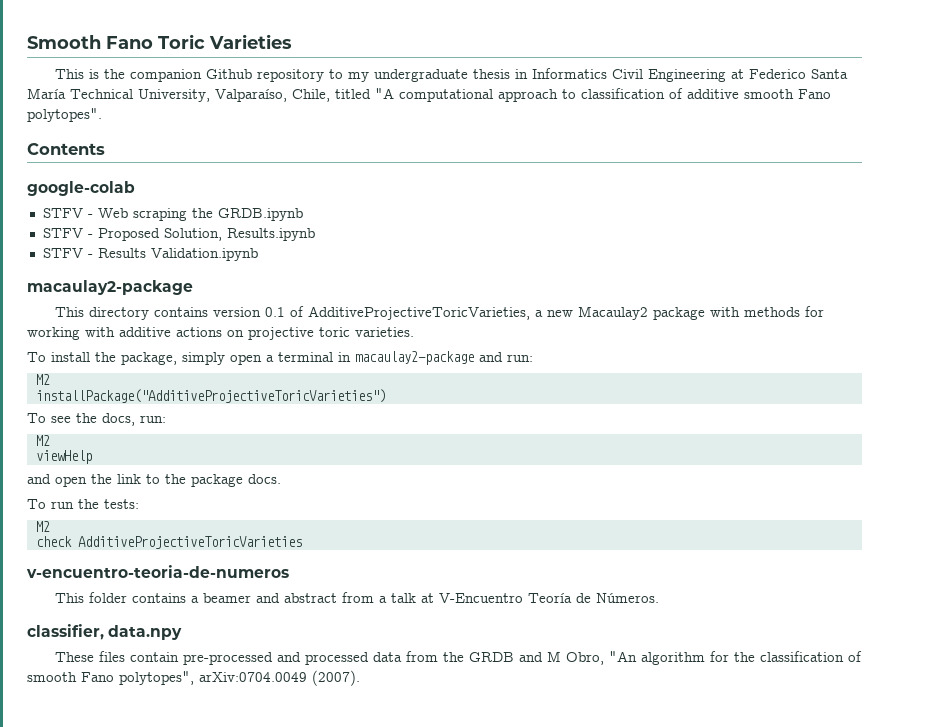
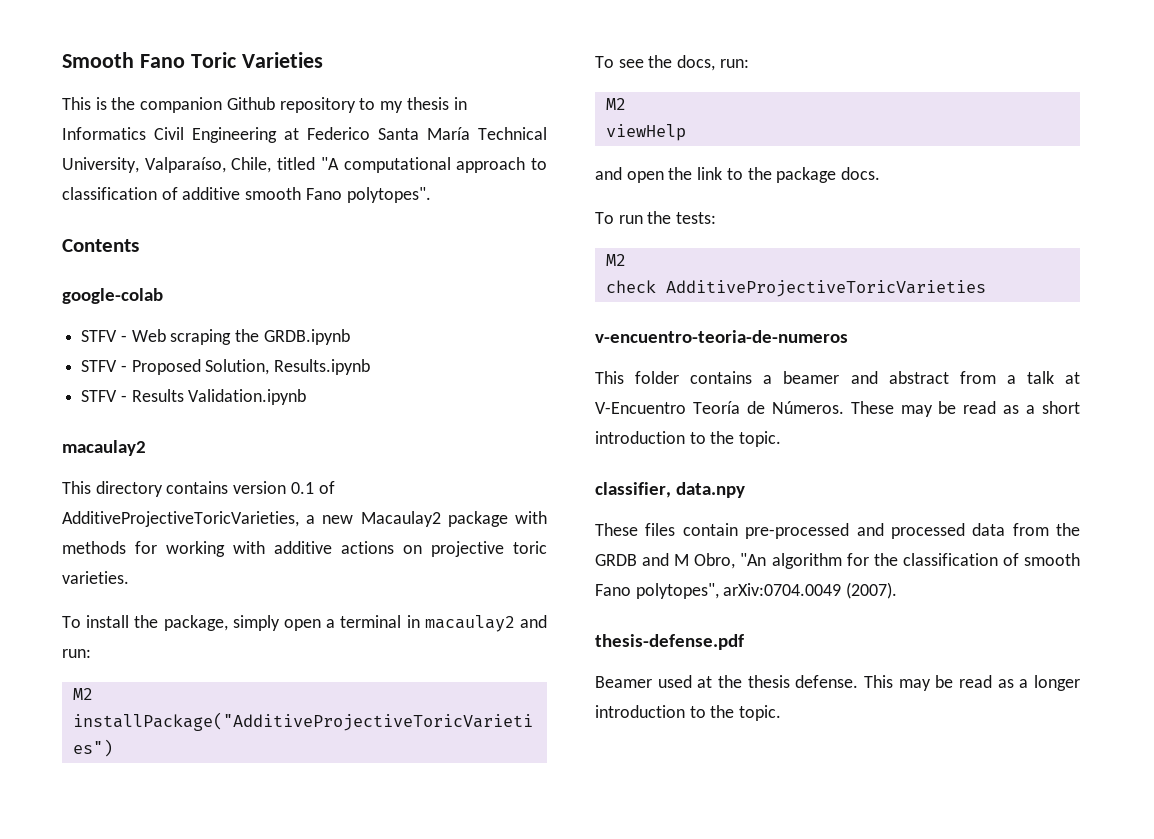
[373,69,468,82] undergraduate -> (404, 107) none
[27,280,193,295] macaulay2-package -> [62,440,146,456] macaulay2
[355,351,474,365] macaulay2-package -> [424,615,515,632] macaulay2
(659, 598) none -> [850,401,1080,417] [595,431,782,447] These may be read as a short introduction to the topic.
(360, 678) none -> [595,634,744,650] [595,675,1080,691] [595,705,782,721] // thesis-defense.pdf // Beamer used at the thesis defense. This may be read as a longer introduction to the topic.

